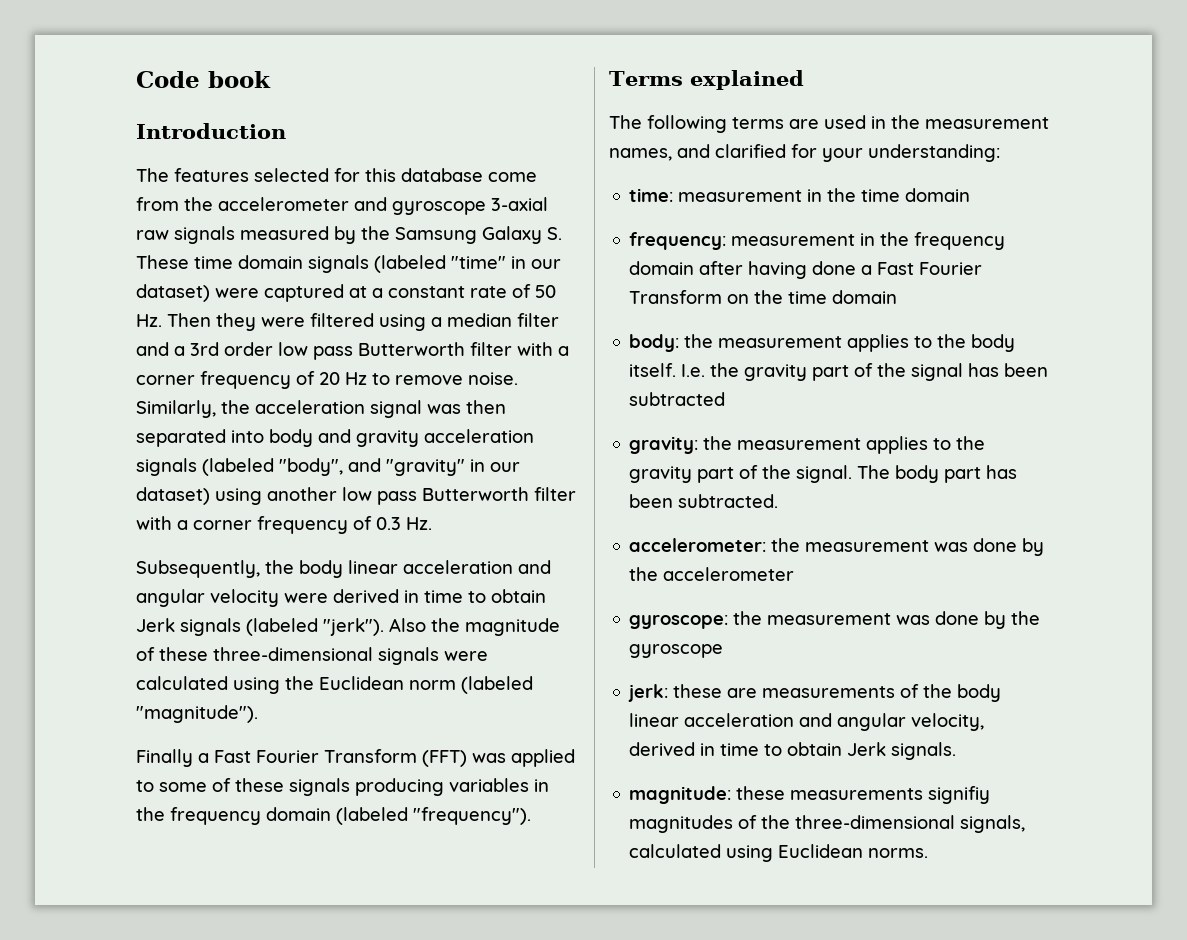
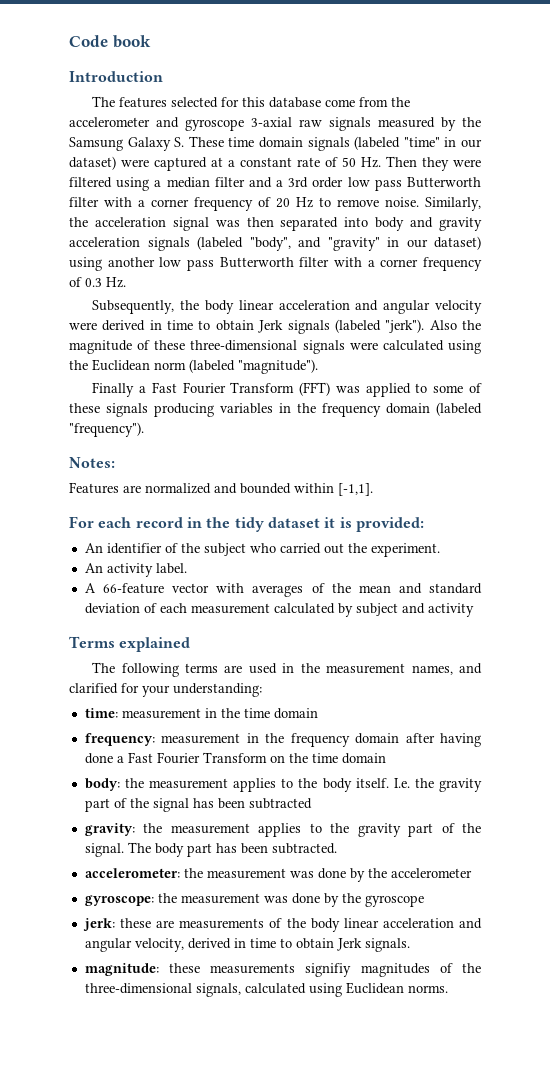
(531, 816) none -> [69,457,115,468] [69,482,373,496] [69,516,424,532] [84,543,440,557] [84,563,187,577] [84,583,483,597] [84,603,474,617] // Notes: // Features are normalized and bounded within [-1,1]. // For each record in the tidy dataset it is provided: // An identifier of the subject who carried out the experiment. // An activity label. // A 66-feature vector with averages of the mean and standard deviation of each measurement calculated by subject and activity

